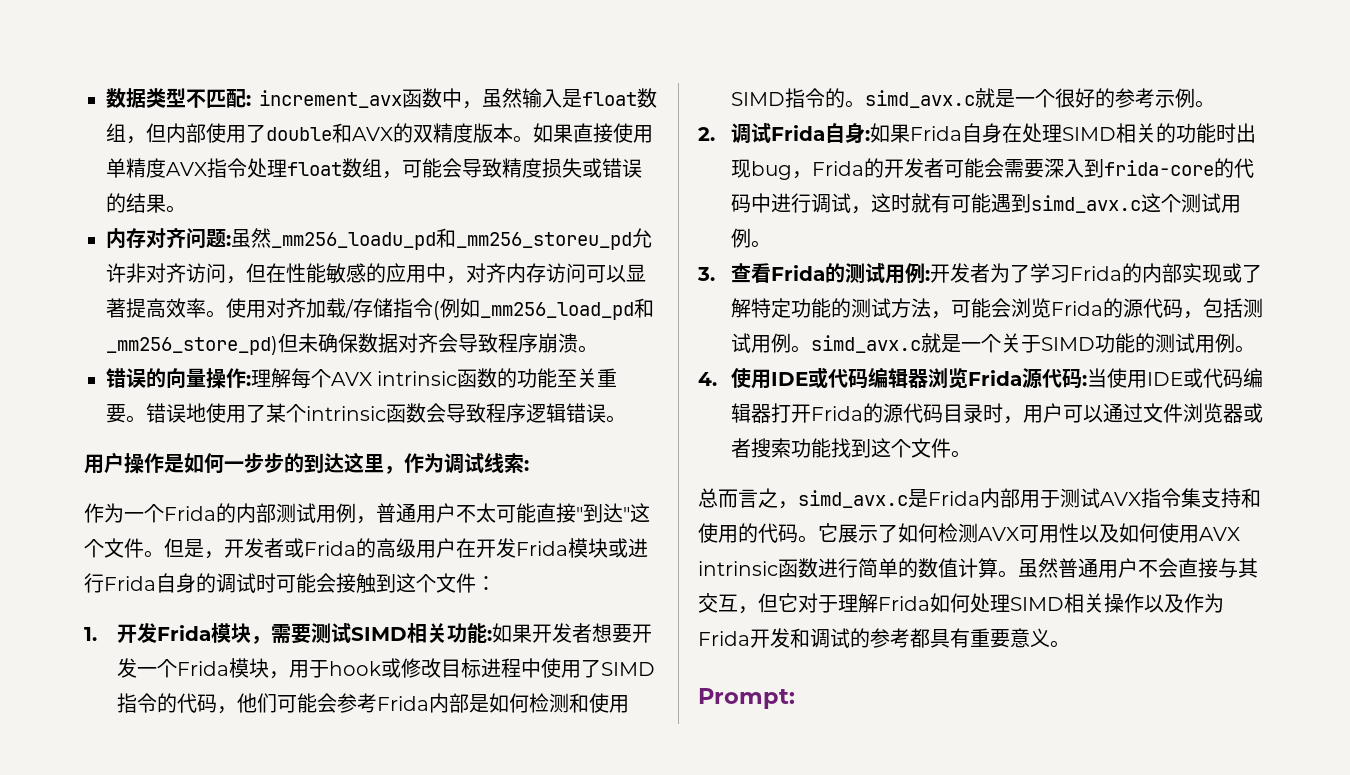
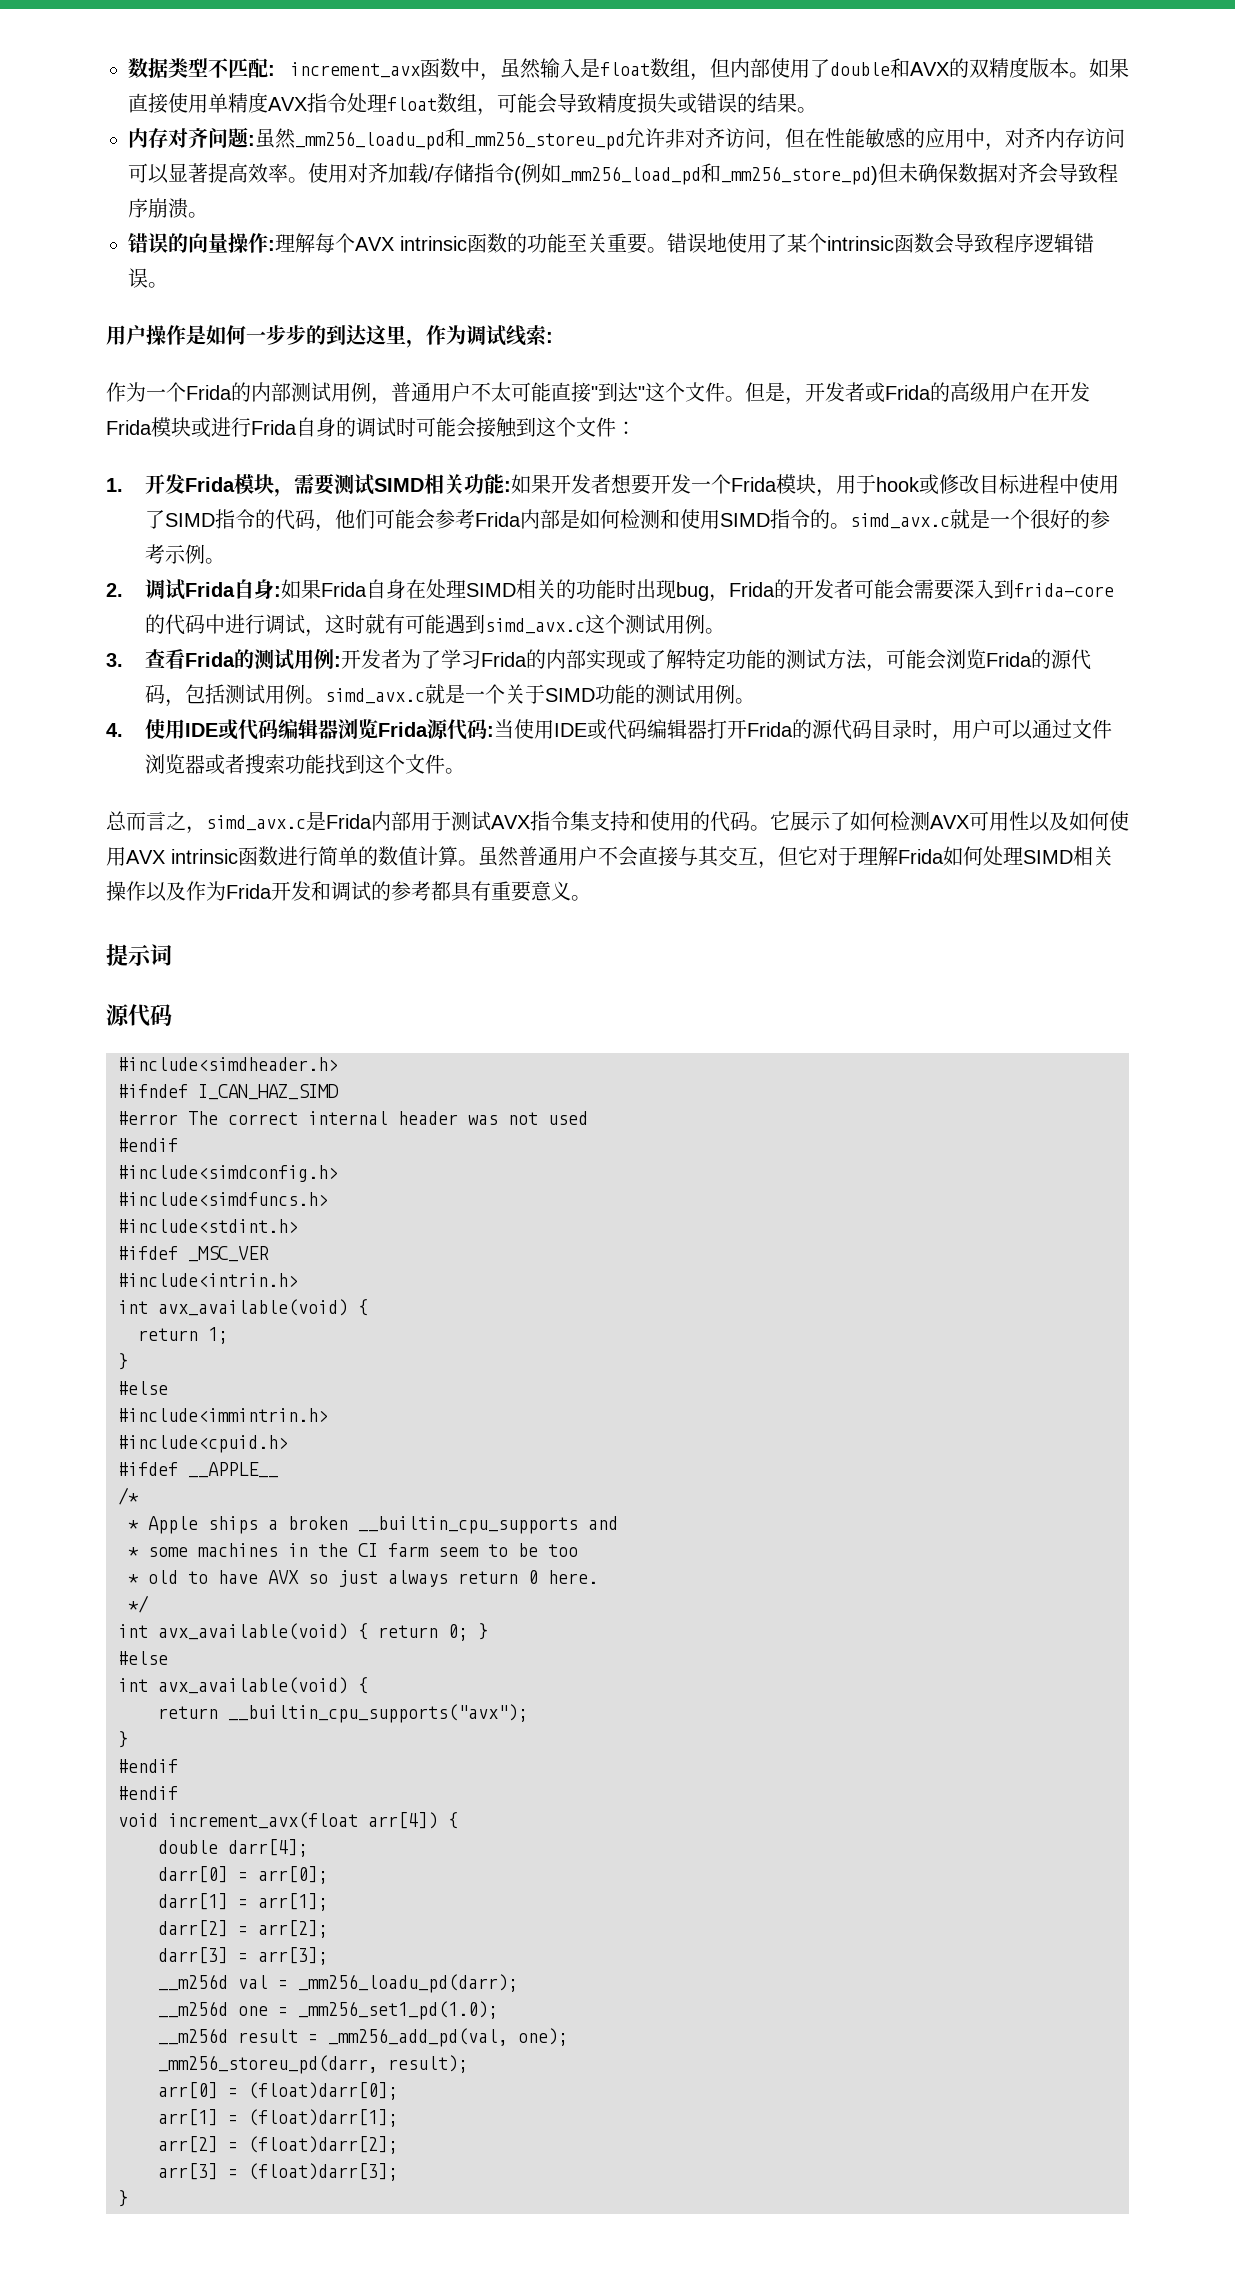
[698,688,795,709] Prompt: -> [106,944,172,966] [106,1004,172,1027] [118,1057,338,1071] [118,1084,339,1100] [118,1111,588,1125] [118,1138,178,1152] [118,1165,338,1182] [118,1192,328,1206] [118,1219,298,1233] [118,1246,269,1262] [118,1273,298,1287] [118,1299,368,1316] [138,1327,228,1344] [118,1353,128,1370] [118,1381,168,1395] [118,1408,328,1422] [118,1435,288,1453] [118,1462,278,1478] [118,1487,139,1505] [128,1516,618,1534] [128,1543,578,1557] [128,1570,598,1587] [128,1595,149,1613] [118,1623,488,1641] [118,1651,168,1665] [118,1677,368,1694] [158,1704,528,1723] [118,1731,128,1748] [118,1759,178,1773] [118,1786,178,1800] [118,1812,458,1829] [158,1839,308,1857] [158,1866,328,1884] [158,1893,328,1911] [158,1920,328,1938] [158,1947,328,1965] [158,1974,518,1993] [158,2001,498,2020] [158,2028,568,2047] [158,2055,468,2074] [158,2082,398,2100] [158,2109,398,2127] [158,2136,398,2154] [158,2163,398,2181] [118,2190,128,2207] 提示词 // 源代码 // #include<simdheader.h> // #ifndef I_CAN_HAZ_SIMD // #error The correct internal header was not used // #endif // #include<simdconfig.h> // #include<simdfuncs.h> // #include<stdint.h> // #ifdef _MSC_VER // #include<intrin.h> // int avx_available(void) { // return 1; // } // #else // #include<immintrin.h> // #include<cpuid.h> // #ifdef __APPLE__ // /* // * Apple ships a broken __builtin_cpu_supports and // * some machines in the CI farm seem to be too // * old to have AVX so just always return 0 here. // */ // int avx_available(void) { return 0; } // #else // int avx_available(void) { // return __builtin_cpu_supports("avx"); // } // #endif // #endif // void increment_avx(float arr[4]) { // double darr[4]; // darr[0] = arr[0]; // darr[1] = arr[1]; // darr[2] = arr[2]; // darr[3] = arr[3]; // __m256d val = _mm256_loadu_pd(darr); // __m256d one = _mm256_set1_pd(1.0); // __m256d result = _mm256_add_pd(val, one); // _mm256_storeu_pd(darr, result); // arr[0] = (float)darr[0]; // arr[1] = (float)darr[1]; // arr[2] = (float)darr[2]; // arr[3] = (float)darr[3]; // }

